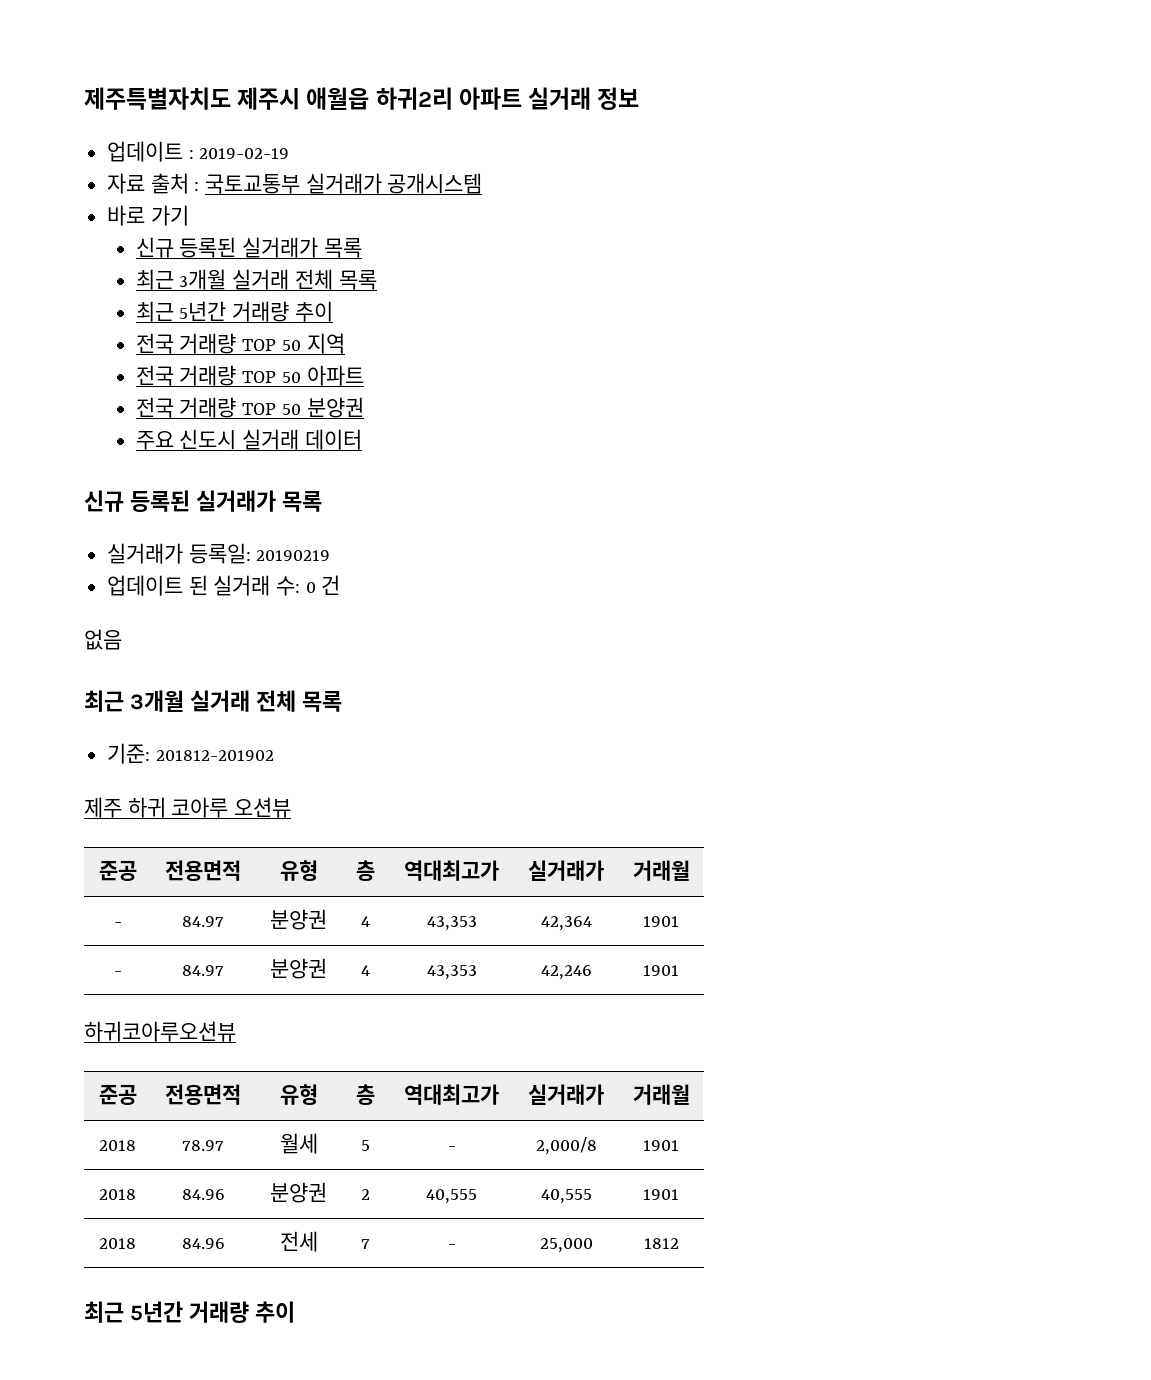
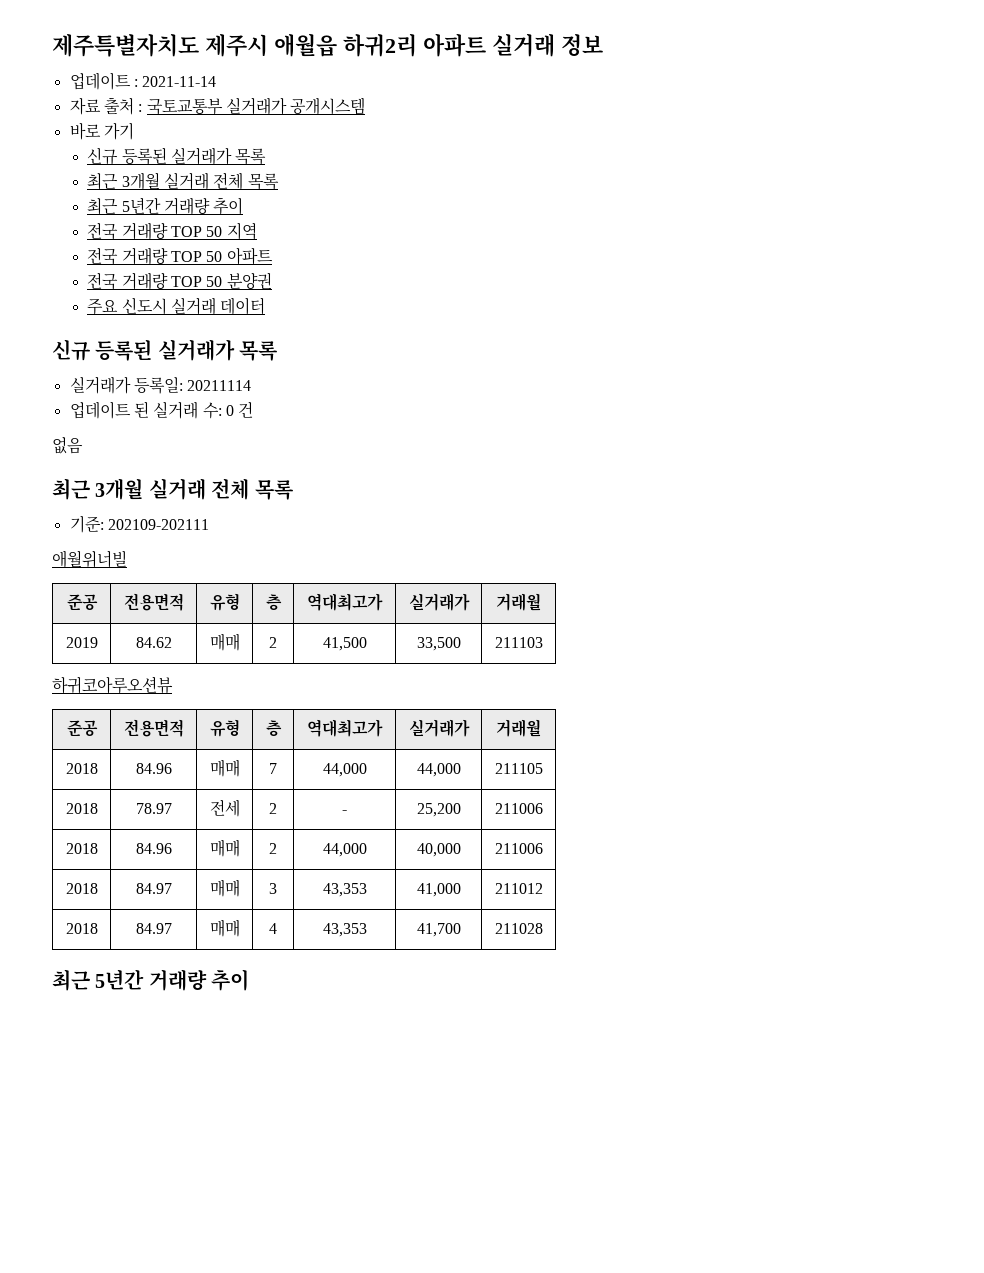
[199,148,290,159] 2019-02-19 -> [142,76,217,87] 2021-11-14
[256,550,331,561] 20190219 -> [187,380,252,391] 20211114
[155,750,274,761] [84,797,292,818] [98,861,137,881] [165,860,241,881] [279,860,318,881] [356,860,375,881] [404,860,499,881] [528,860,604,881] [632,860,690,881] [113,922,122,927] [182,916,224,927] [270,909,327,930] [361,916,370,927] [426,916,477,931] [540,916,592,931] [643,916,679,927] [113,971,122,976] [182,965,224,976] [270,958,327,979] [361,965,370,976] [426,965,477,980] [540,965,592,980] [643,965,679,976] 201812-201902 // 제주 하귀 코아루 오션뷰 // 준공 | 전용면적 | 유형 | 층 | 역대최고가 | 실거래가 | 거래월 // - | 84.97 | 분양권 | 4 | 43,353 | 42,364 | 1901 // - | 84.97 | 분양권 | 4 | 43,353 | 42,246 | 1901 -> [107,519,209,530] [52,550,127,568] [66,594,98,610] [123,593,184,611] [209,593,240,611] [265,594,282,610] [307,593,383,611] [408,593,470,611] [496,593,541,611] [65,637,98,648] [135,637,172,648] [209,633,240,651] [269,637,277,648] [322,637,367,651] [416,637,461,651] [494,637,543,648] 202109-202111 // 애월위너빌 // 준공 | 전용면적 | 유형 | 층 | 역대최고가 | 실거래가 | 거래월 // 2019 | 84.62 | 매매 | 2 | 41,500 | 33,500 | 211103
(690, 1094) none -> [65,763,98,774] [135,763,172,774] [209,759,240,777] [269,763,277,774] [322,763,367,777] [416,763,461,777] [494,763,543,774] // 2018 | 84.96 | 매매 | 7 | 44,000 | 44,000 | 211105
[279,1133,318,1154] [361,1140,370,1151] [447,1146,456,1151] [535,1137,597,1155] [643,1140,679,1151] [99,1189,136,1200] [181,1189,225,1200] [270,1182,327,1203] [361,1189,370,1200] [426,1189,477,1204] [540,1189,592,1204] [643,1189,679,1200] [99,1238,136,1249] [181,1238,225,1249] [279,1231,318,1252] [361,1239,370,1249] [447,1244,456,1249] [539,1238,593,1253] [643,1238,679,1249] 월세 | 5 | - | 2,000/8 | 1901 // 2018 | 84.96 | 분양권 | 2 | 40,555 | 40,555 | 1901 // 2018 | 84.96 | 전세 | 7 | - | 25,000 | 1812 -> [209,799,240,817] [269,803,277,814] [342,810,347,814] [416,803,461,817] [494,803,543,814] [65,843,98,854] [135,843,172,854] [209,839,240,857] [269,843,277,854] [322,843,367,857] [416,843,461,857] [494,843,543,854] [65,883,98,894] [135,883,172,894] [209,879,240,897] [269,883,277,894] [322,883,367,897] [416,883,461,897] [494,883,543,894] [65,923,98,934] [135,923,172,934] [209,919,240,937] [269,923,277,934] [322,923,367,937] [416,923,461,937] [494,923,543,934] 전세 | 2 | - | 25,200 | 211006 // 2018 | 84.96 | 매매 | 2 | 44,000 | 40,000 | 211006 // 2018 | 84.97 | 매매 | 3 | 43,353 | 41,000 | 211012 // 2018 | 84.97 | 매매 | 4 | 43,353 | 41,700 | 211028

